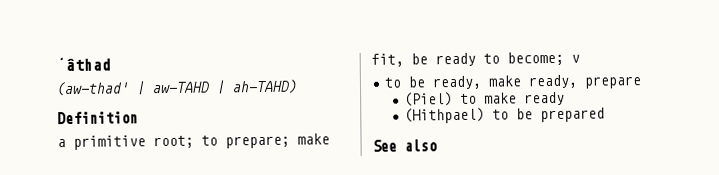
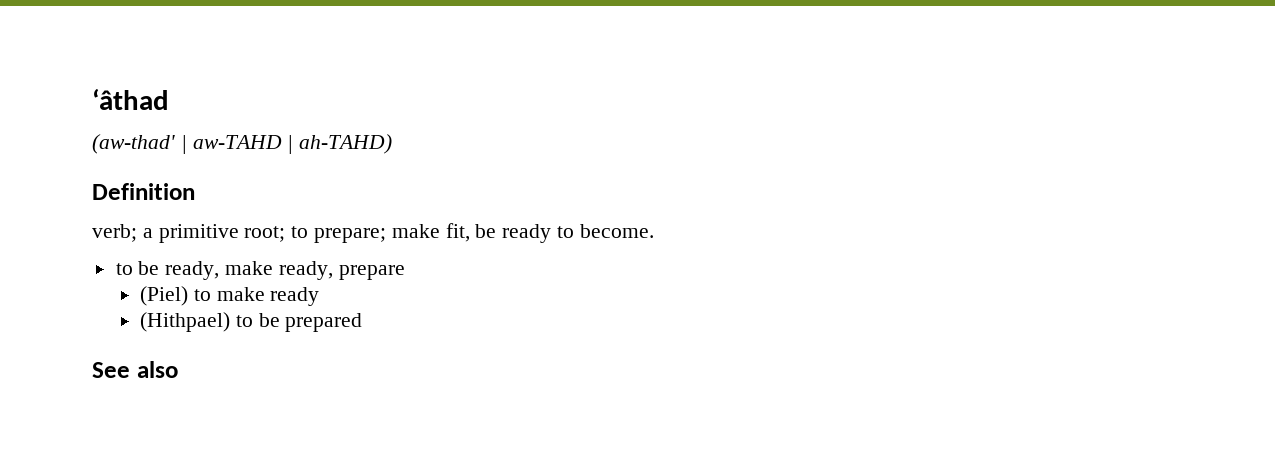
(138, 118) none -> [92,224,137,242] verb;
[507,51,580,66] become; v -> [579,224,654,238] become.

